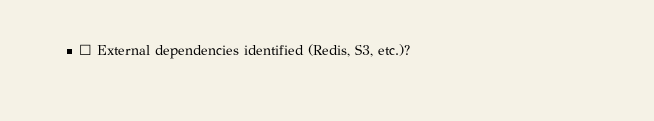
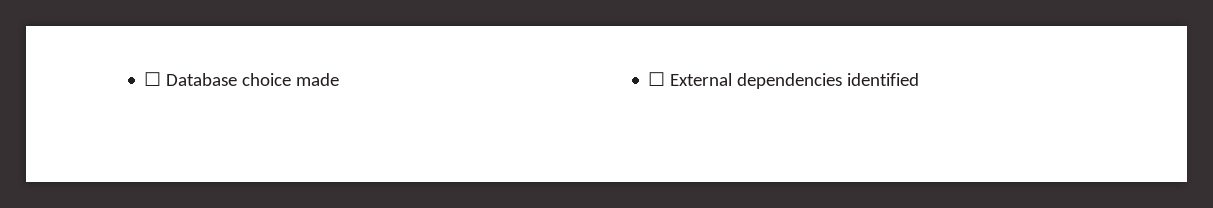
[79,44,411,59] ☐ External dependencies identified (Redis, S3, etc.)? -> [144,72,340,86] [648,72,920,89] ☐ Database choice made // ☐ External dependencies identified

